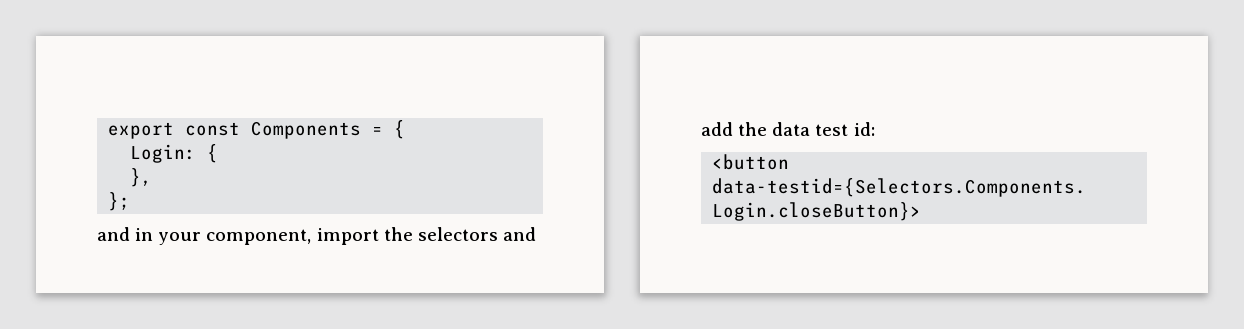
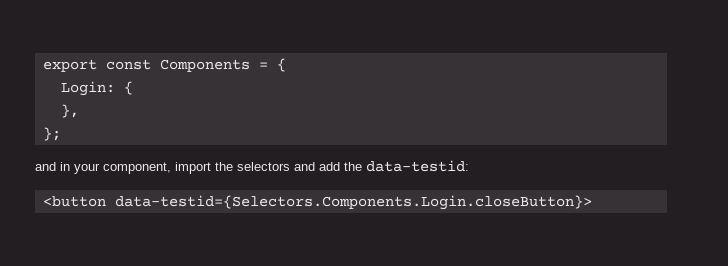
[772,122,875,136] data test id: -> [366,160,469,172] data-testid:

